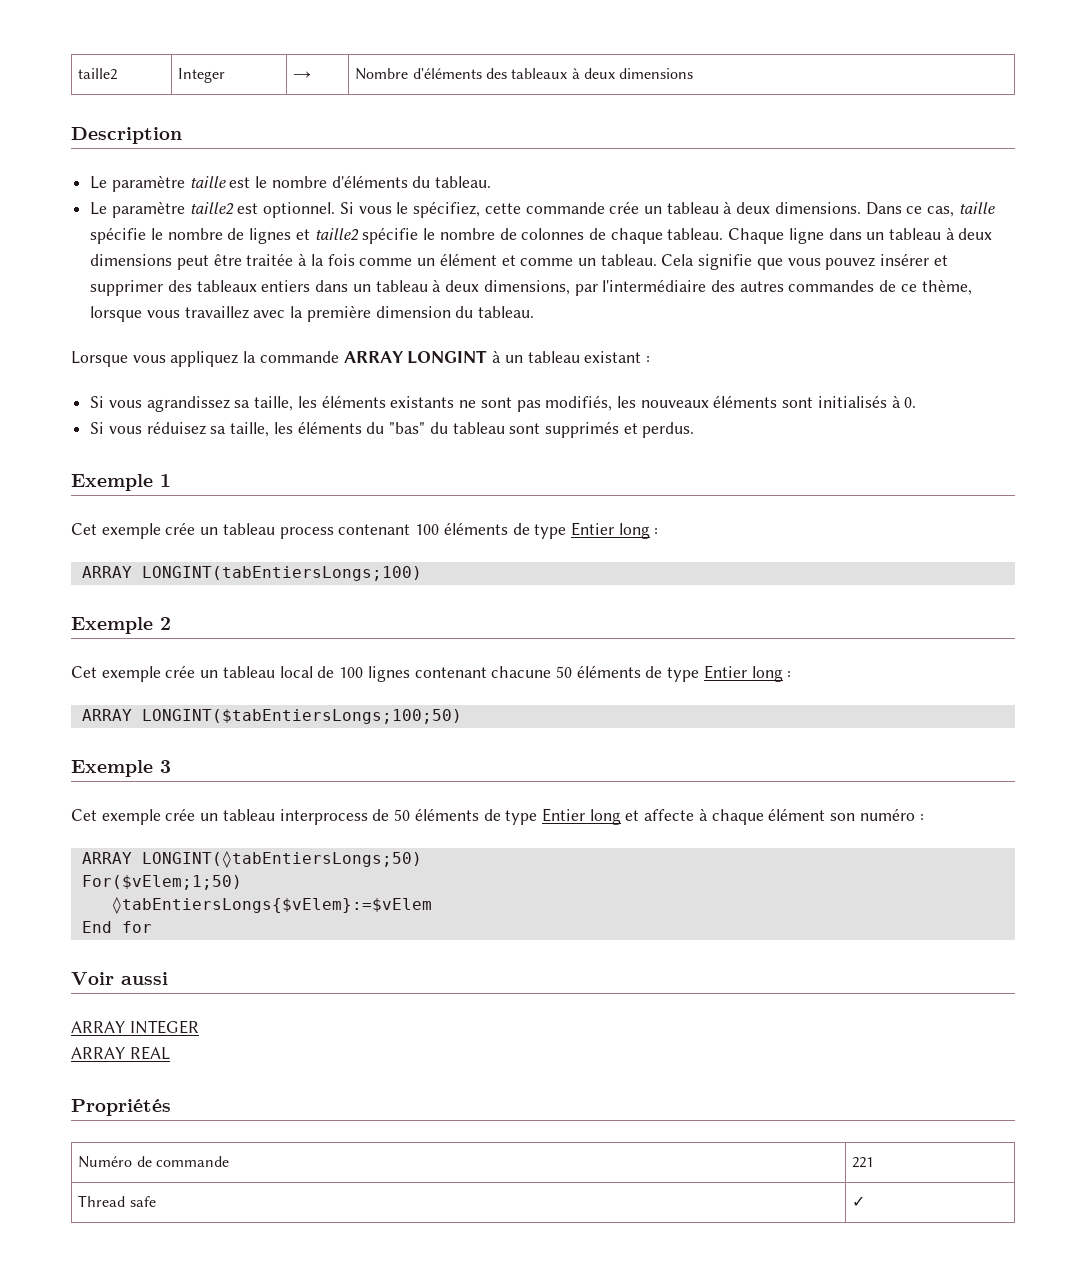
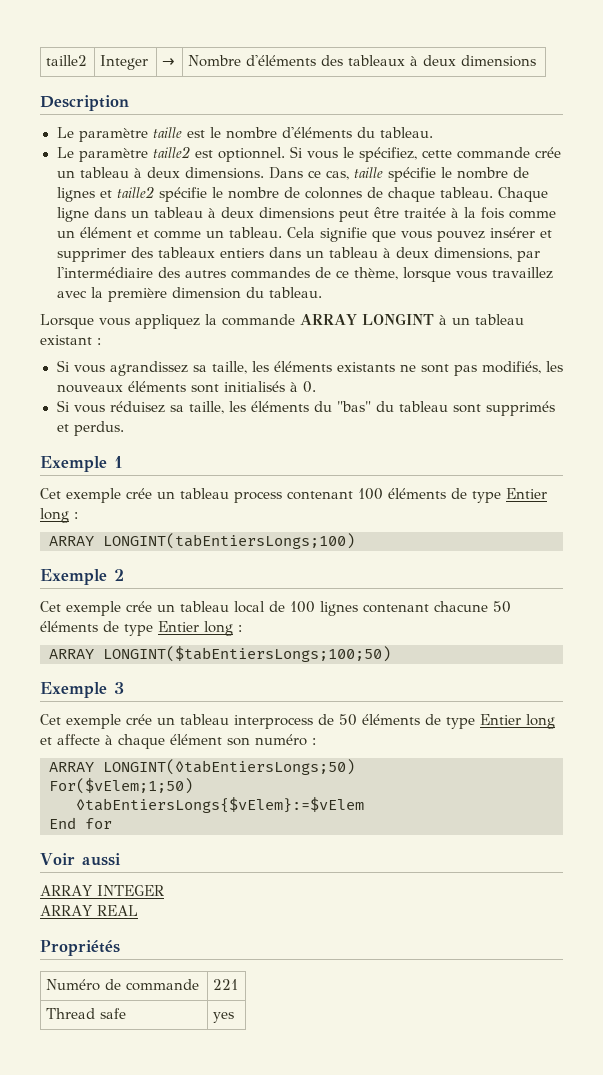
[852,1196,866,1207] ✓ -> [213,1012,235,1023] yes

